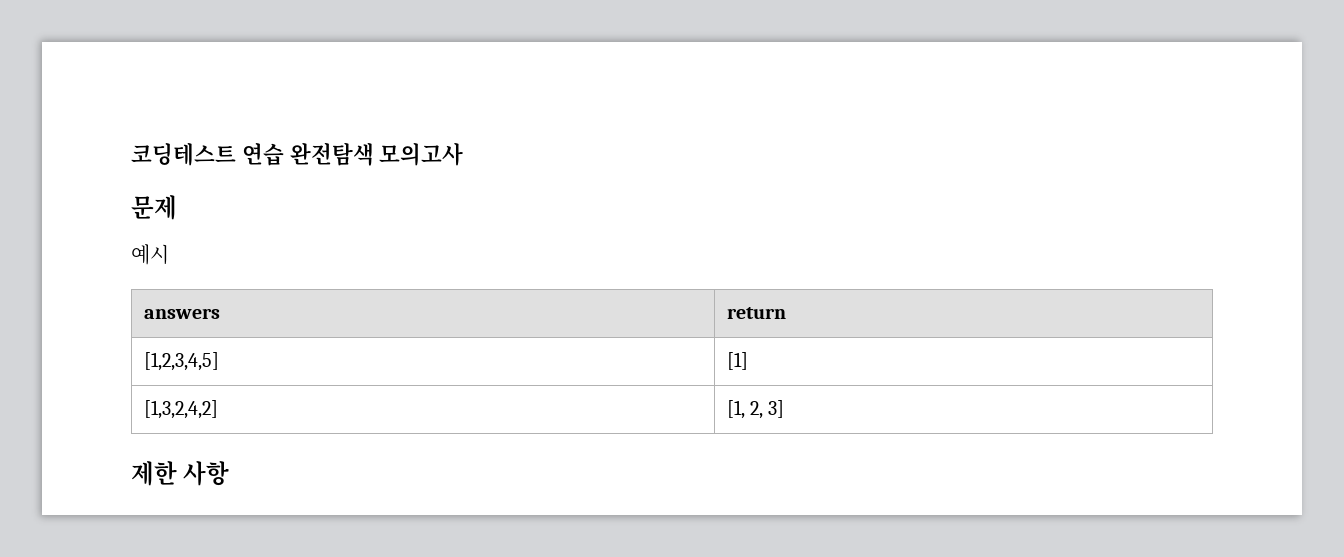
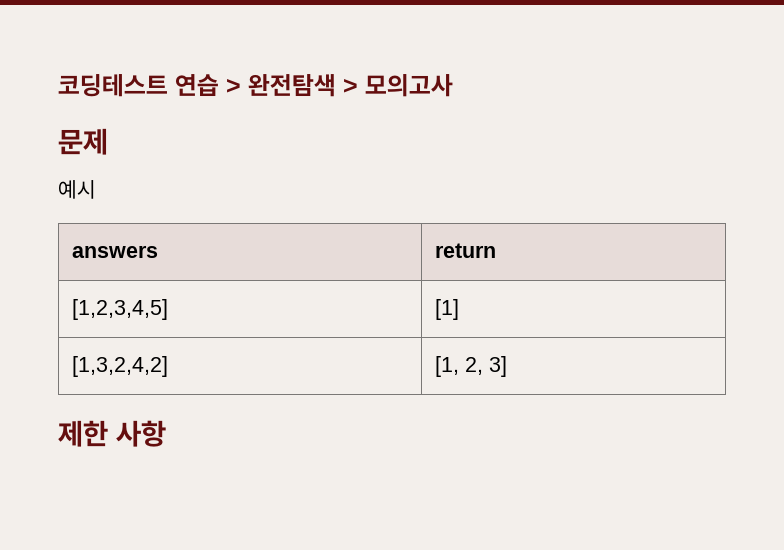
[289,142,374,166] 완전탐색 -> [226,74,358,97] > 완전탐색 >

